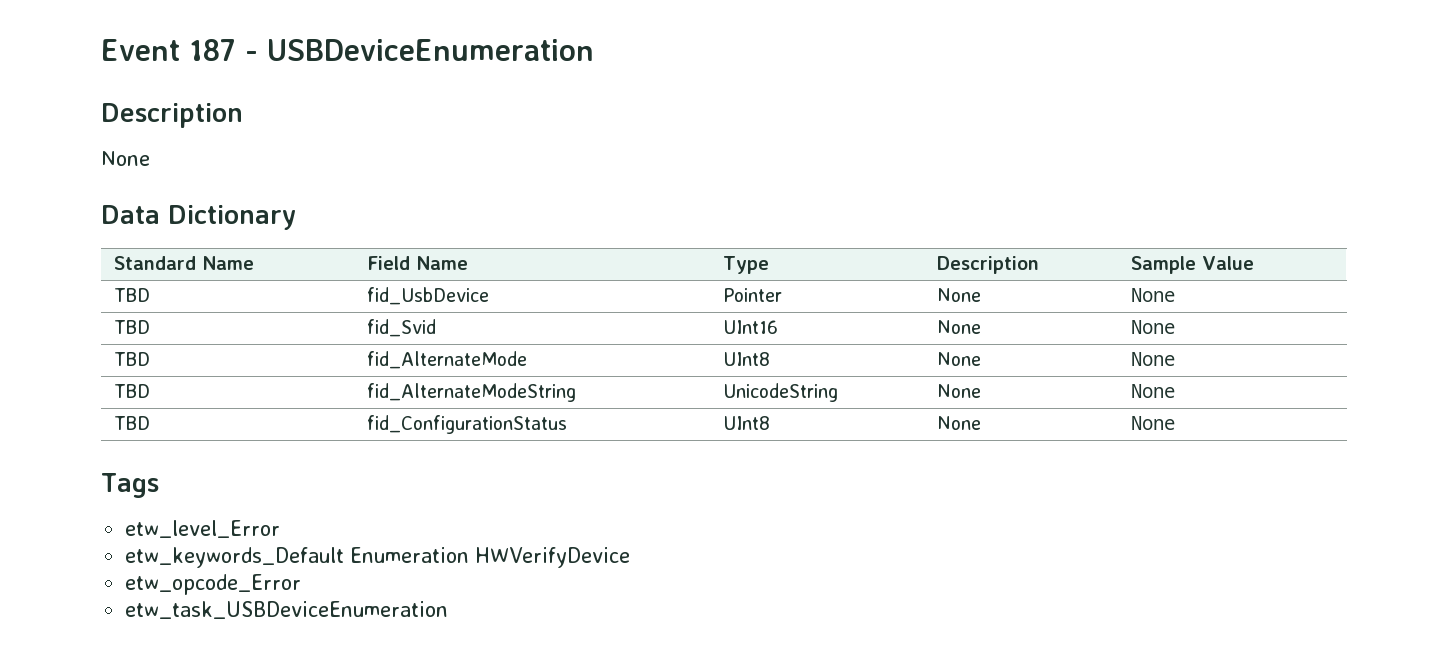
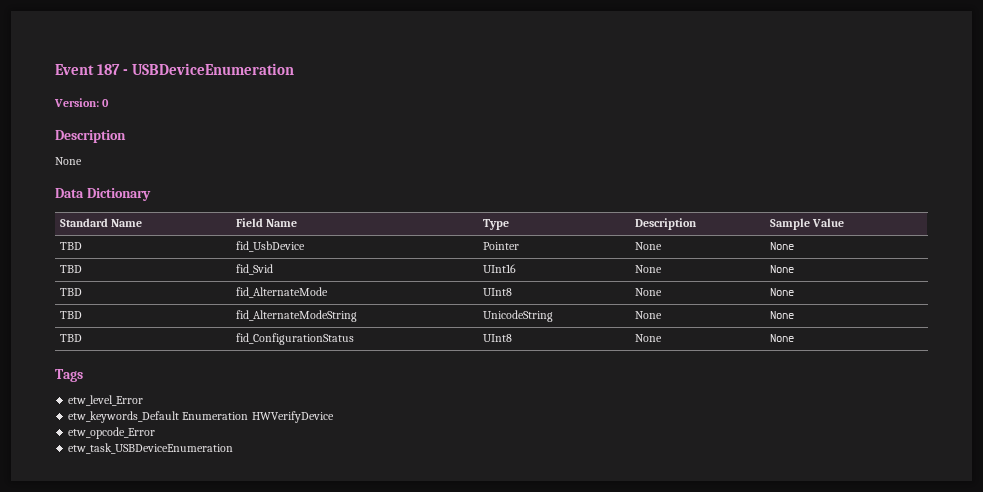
(594, 50) none -> [54,98,110,107] // Version: 0

